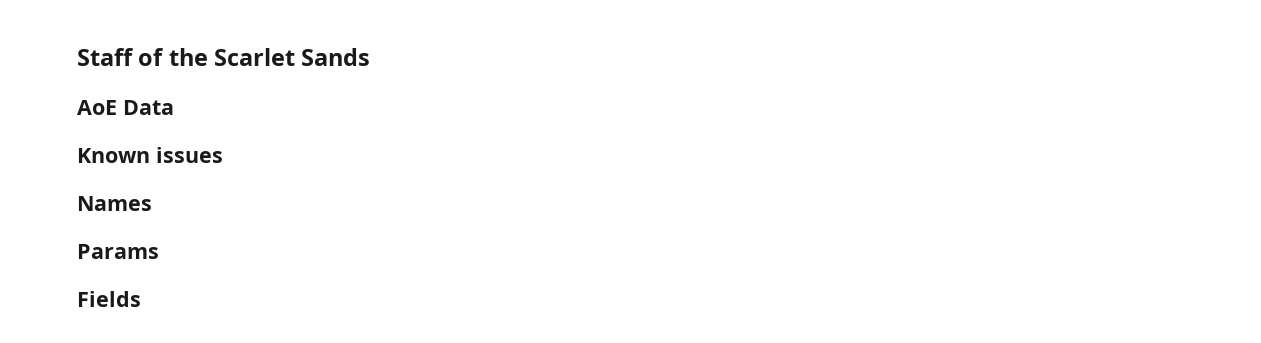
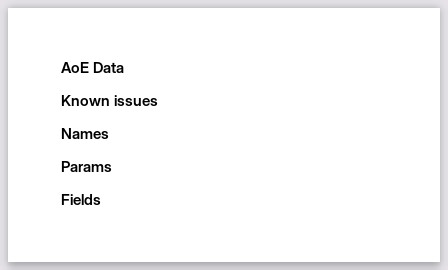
[77,48,371,66] Staff of the Scarlet Sands // -> (61, 67) none

